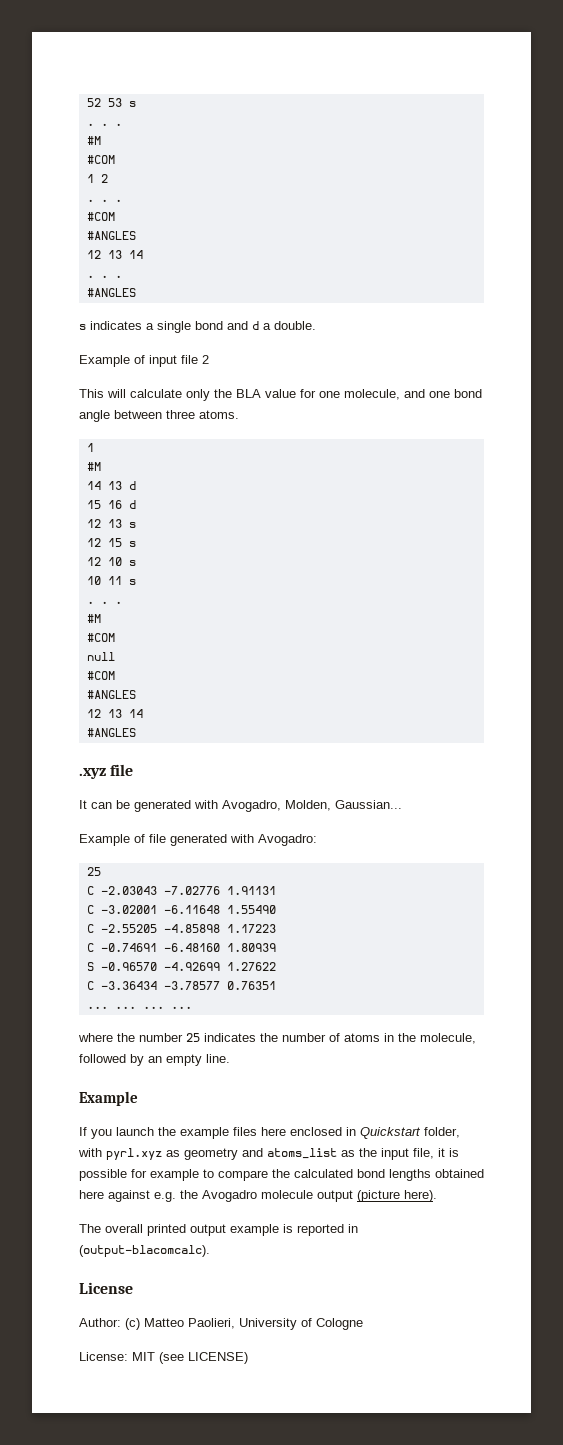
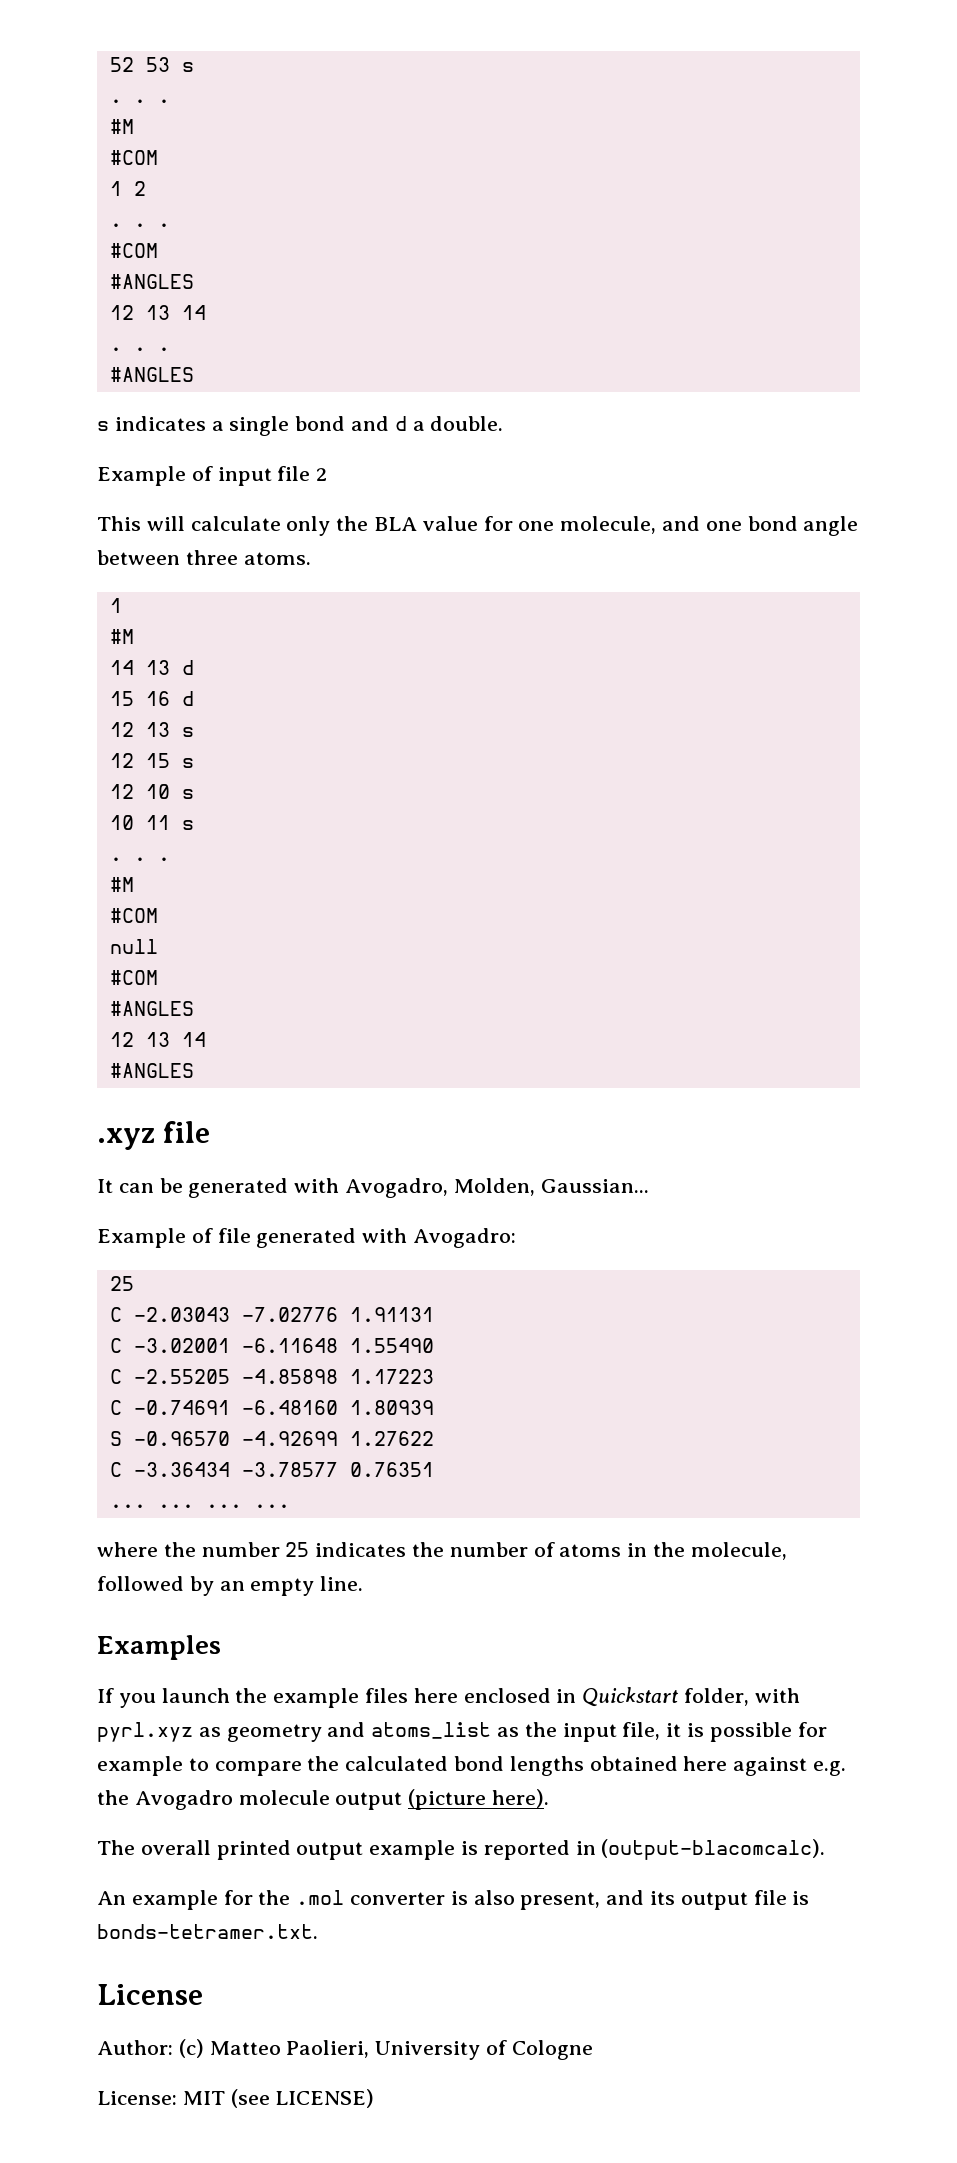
[79,1091,138,1106] Example -> [97,1635,221,1660] Examples
(210, 1251) none -> [97,1890,810,1910] [97,1924,318,1939] // An example for the .mol converter is also present, and its output file is bonds-tetramer.txt.

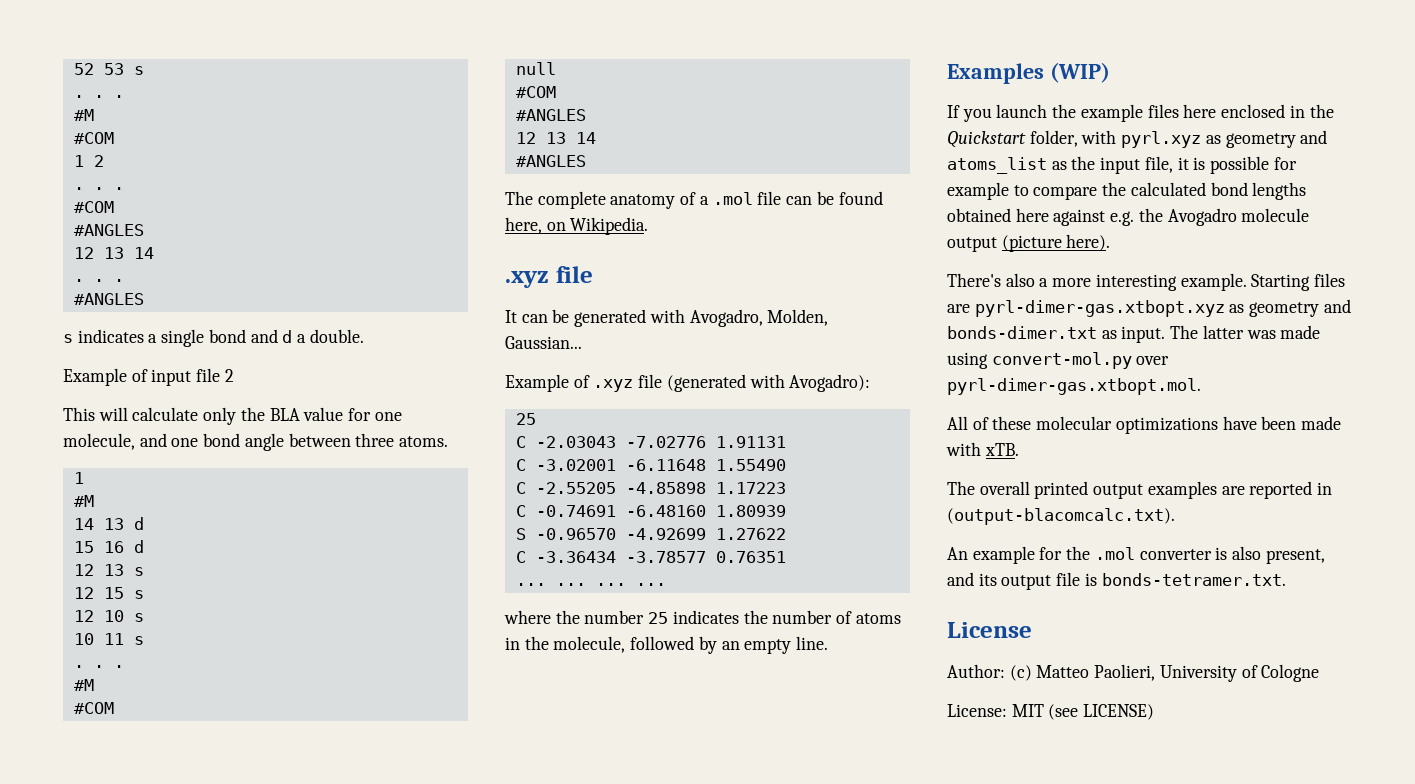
(194, 1070) none -> [505,191,883,209] [505,217,649,235] // The complete anatomy of a .mol file can be found here, on Wikipedia.
[217,1228,517,1248] file generated with Avogadro: -> [593,374,871,392] .xyz file (generated with Avogadro):
(221, 1647) none -> [1049,62,1110,83] (WIP)
(577, 1696) none -> [1309,104,1334,118] the
(550, 1798) none -> [947,273,1346,291] [947,299,1351,317] [947,325,1321,343] [947,352,1170,369] [947,378,1201,395] [947,416,1342,434] [946,442,1019,456] // There's also a more interesting example. Starting files are pyrl-dimer-gas.xtbopt.xyz as geometry and bonds-dimer.txt as input. The latter was made using convert-mol.py over pyrl-dimer-gas.xtbopt.mol. // All of these molecular optimizations have been made with xTB.
[369,1840,479,1860] example is -> [1147,481,1245,499] examples are
[601,1839,826,1860] (output-blacomcalc). -> [947,508,1175,525] (output-blacomcalc.txt).

